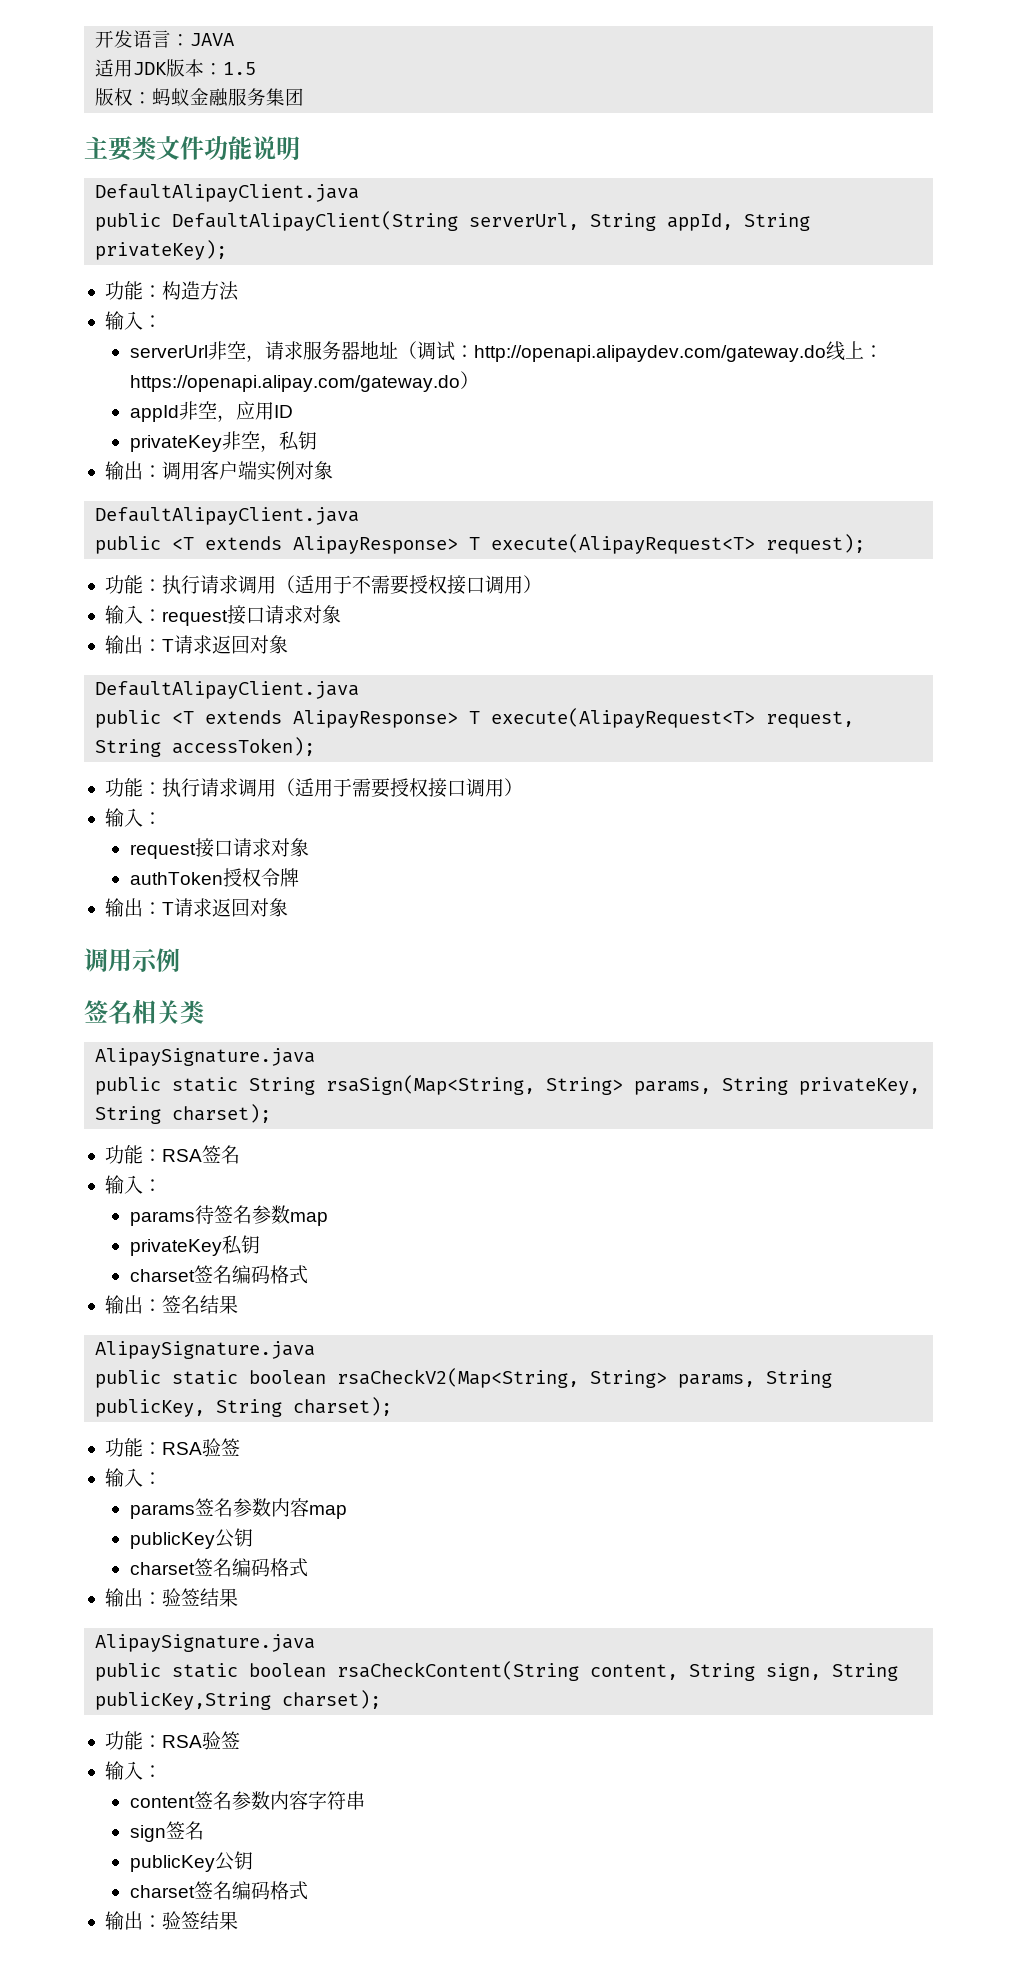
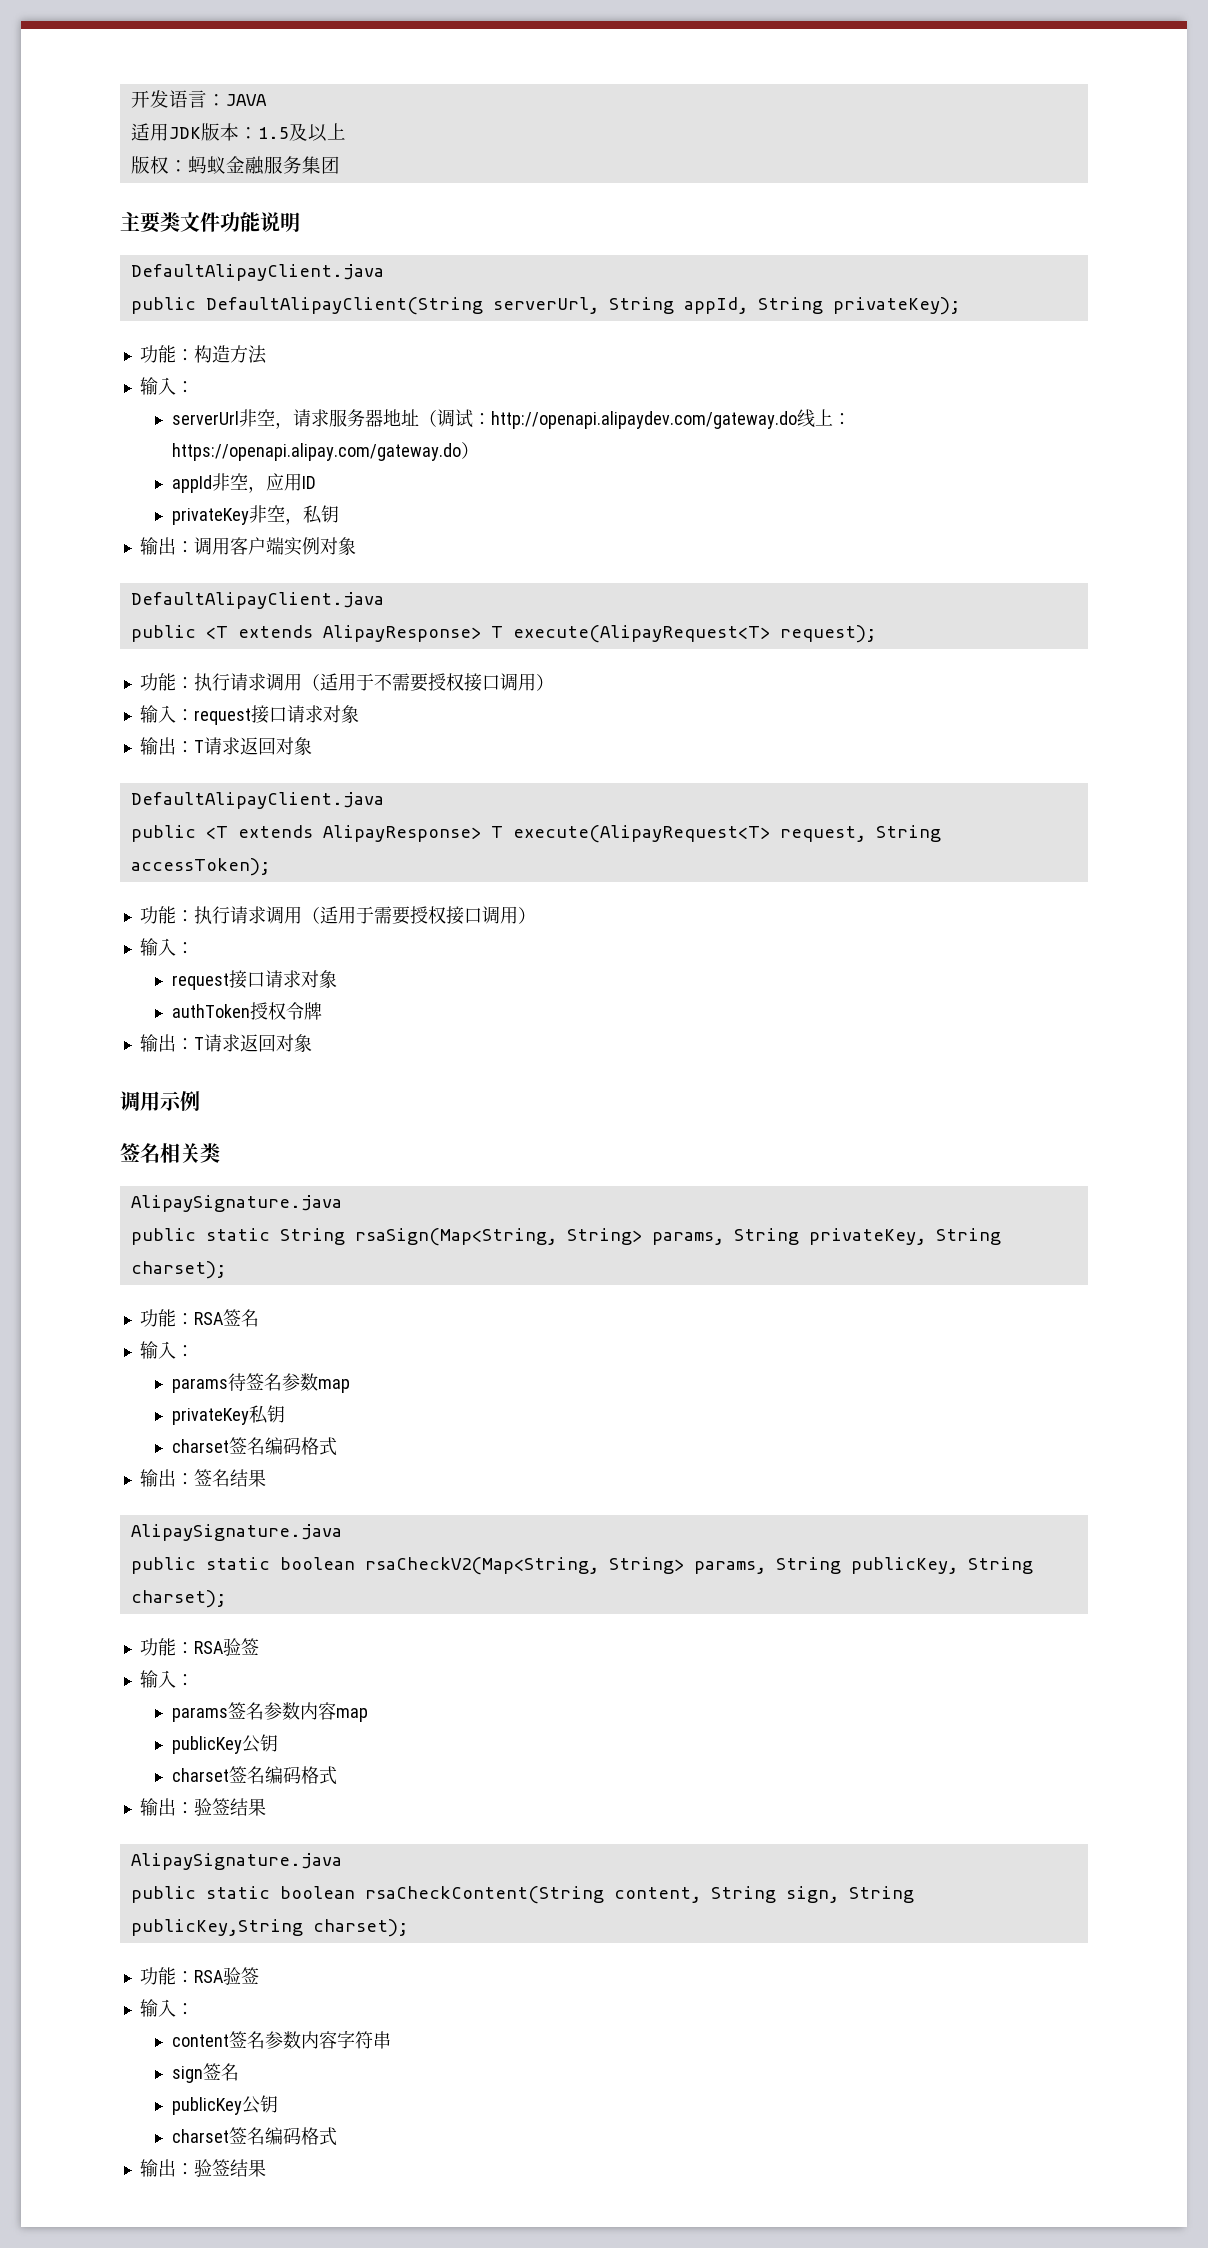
(257, 68) none -> [288,123,346,142] 及以上

